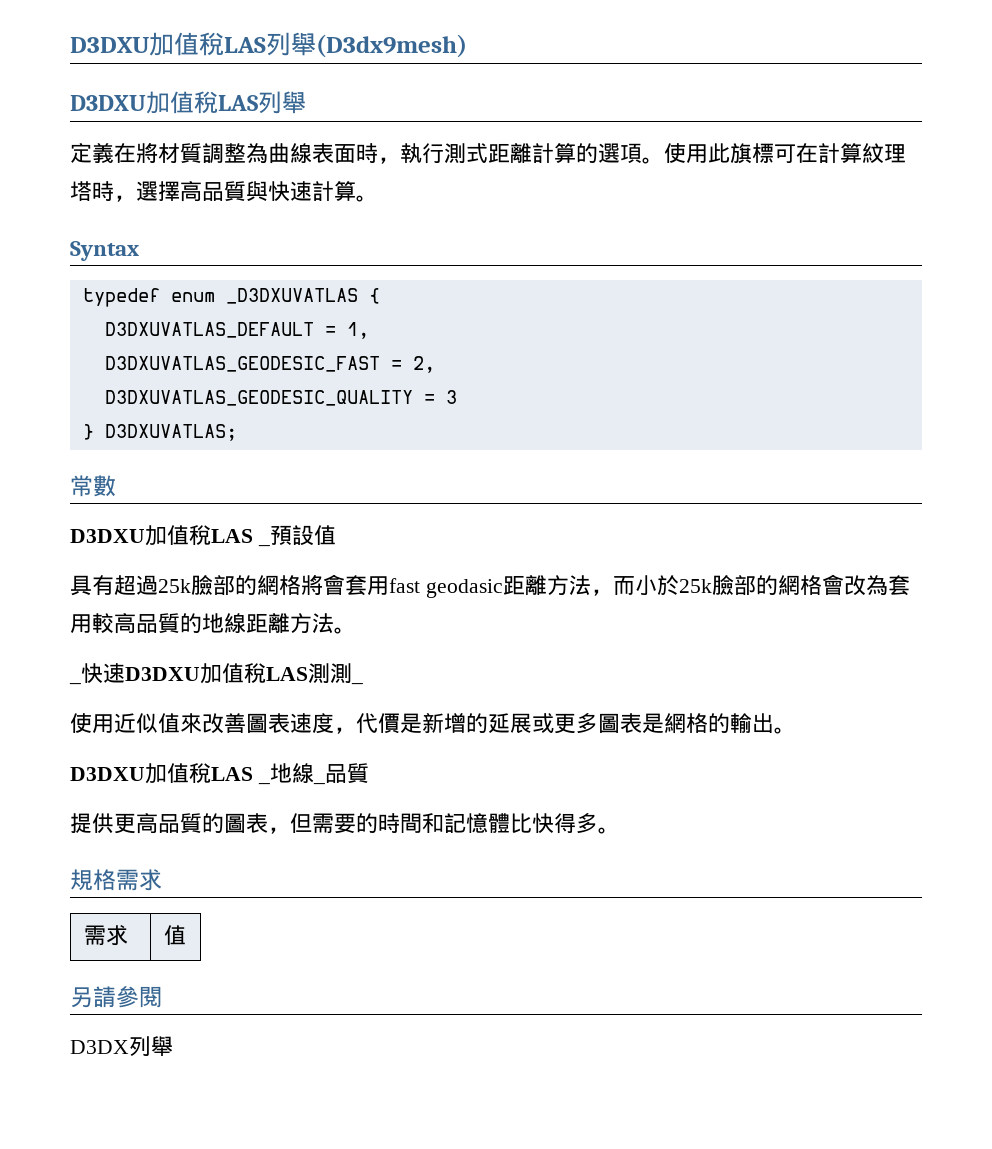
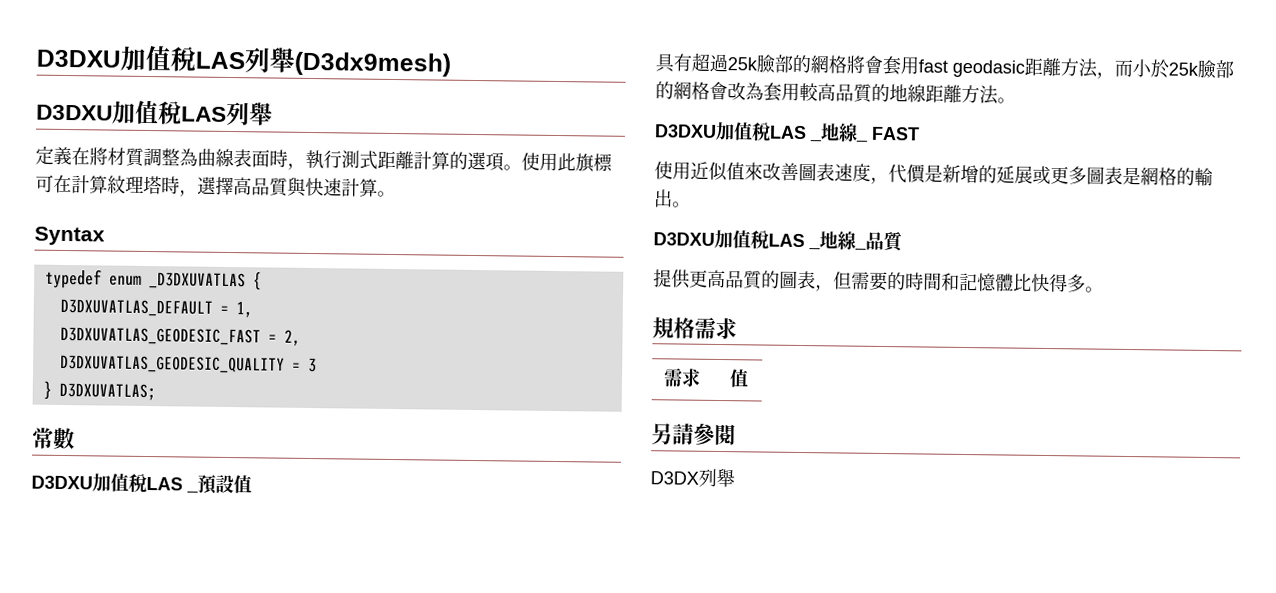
[69,663,363,685] _快速D3DXU加值稅LAS測測_ -> [654,121,920,142] D3DXU加值稅LAS _地線_ FAST

